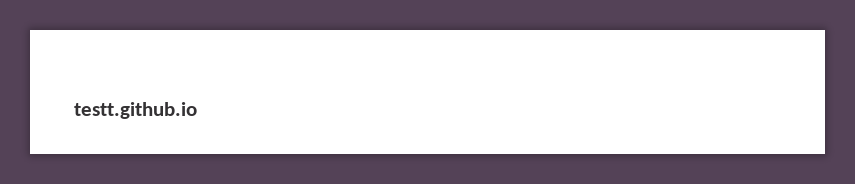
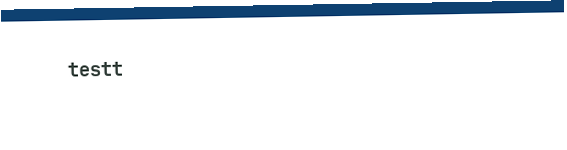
[74,102,197,119] testt.github.io -> [67,61,123,77] testt

